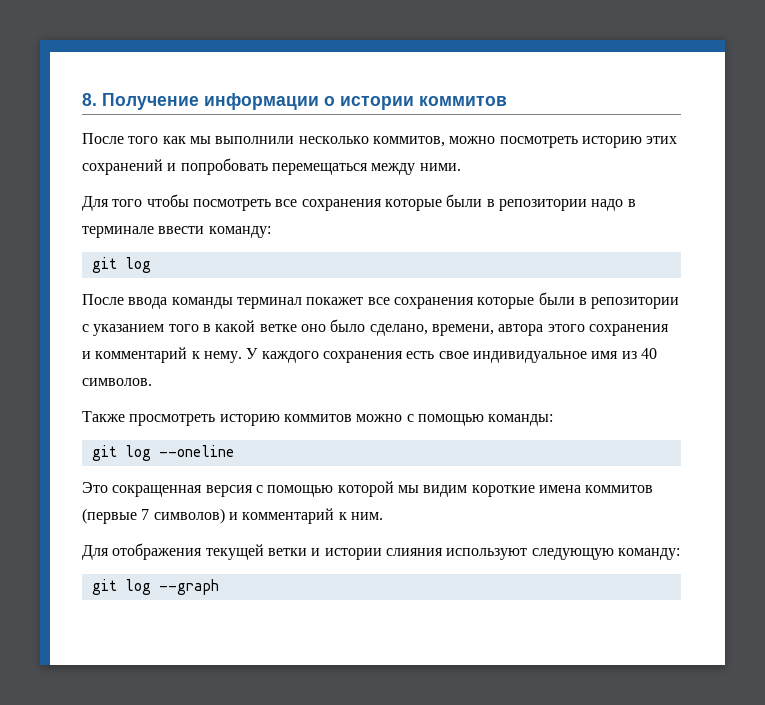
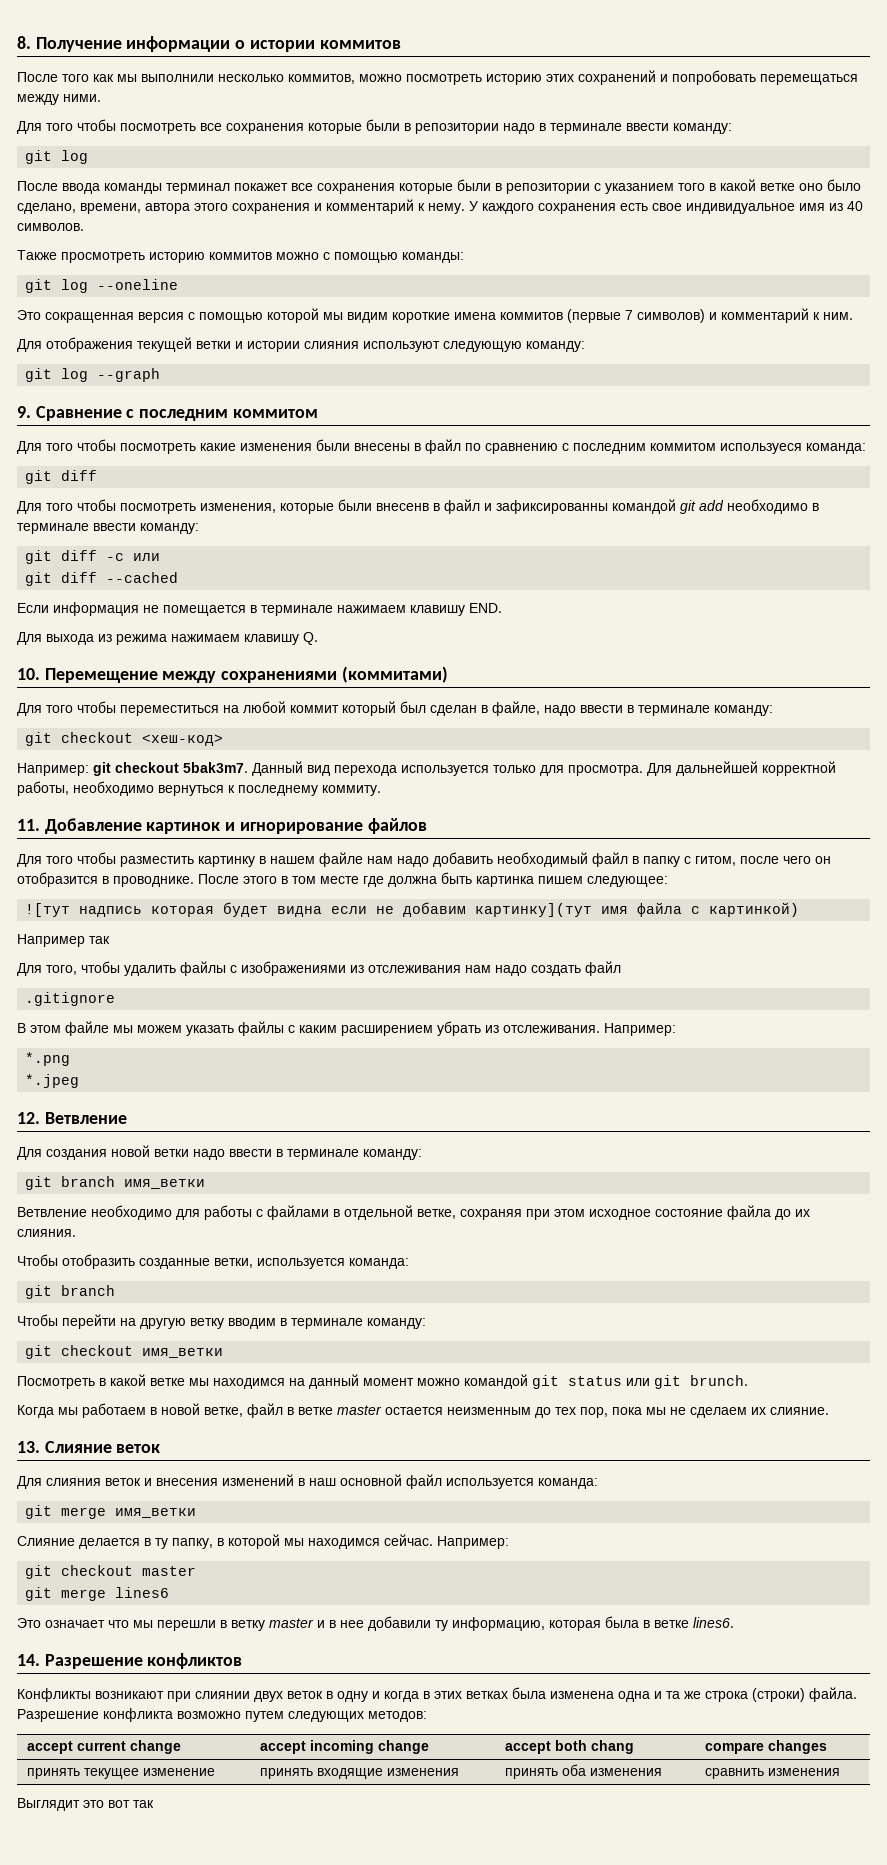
(219, 587) none -> [17,406,318,421] [17,439,866,454] [25,470,98,484] [17,499,819,514] [17,523,199,534] [25,550,161,564] [25,572,179,586] [17,602,502,616] [17,632,318,645] [17,666,448,683] [17,701,773,716] [25,732,224,746] [17,761,836,776] [17,781,381,796] [17,818,427,834] [17,852,831,867] [17,872,668,887] [25,902,800,917] [17,934,110,947] [17,961,621,976] [25,992,116,1006] [17,1021,676,1036] [25,1052,71,1066] [25,1074,80,1088] [17,1112,127,1124] [17,1145,422,1160] [25,1176,206,1190] [17,1205,810,1220] [17,1229,76,1237] [17,1254,409,1269] [25,1285,116,1299] [17,1314,426,1329] [25,1345,224,1359] [17,1374,748,1389] [17,1403,829,1418] [17,1441,161,1453] [17,1474,598,1489] [25,1505,197,1519] [17,1534,509,1549] [25,1565,197,1579] [25,1587,170,1601] [17,1616,734,1631] [17,1653,243,1669] [17,1687,857,1702] [17,1708,427,1722] [27,1740,182,1754] [260,1740,430,1754] [505,1740,635,1754] [705,1740,828,1754] [27,1768,216,1779] [260,1768,460,1779] [505,1764,663,1779] [705,1768,841,1779] [17,1798,154,1811] // 9. Сравнение с последним коммитом // Для того чтобы посмотреть какие изменения были внесены в файл по сравнению с последним коммитом используеся команда: // git diff // Для того чтобы посмотреть изменения, которые были внесенв в файл и зафиксированны командой git add необходимо в терминале ввести команду: // git diff -c или // git diff --cached // Если информация не помещается в терминале нажимаем клавишу END. // Для выхода из режима нажимаем клавишу Q. // 10. Перемещение между сохранениями (коммитами) // Для того чтобы переместиться на любой коммит который был сделан в файле, надо ввести в терминале команду: // git checkout <хеш-код> // Например: git checkout 5bak3m7. Данный вид перехода используется только для просмотра. Для дальнейшей корректной работы, необходимо вернуться к последнему коммиту. // 11. Добавление картинок и игнорирование файлов // Для того чтобы разместить картинку в нашем файле нам надо добавить необходимый файл в папку с гитом, после чего он отобразится в проводнике. После этого в том месте где должна быть картинка пишем следующее: // ![тут надпись которая будет видна если не добавим картинку](тут имя файла с картинкой) // Например так // Для того, чтобы удалить файлы с изображениями из отслеживания нам надо создать файл // .gitignore // В этом файле мы можем указать файлы с каким расширением убрать из отслеживания. Например: // *.png // *.jpeg // 12. Ветвление // Для создания новой ветки надо ввести в терминале команду: // git branch имя_ветки // Ветвление необходимо для работы с файлами в отдельной ветке, сохраняя при этом исходное состояние файла до их слияния. // Чтобы отобразить созданные ветки, используется команда: // git branch // Чтобы перейти на другую ветку вводим в терминале команду: // git checkout имя_ветки // Посмотреть в какой ветке мы находимся на данный момент можно командой git status или git brunch. // Когда мы работаем в новой ветке, файл в ветке master остается неизменным до тех пор, пока мы не сделаем их слияние. // 13. Слияние веток // Для слияния веток и внесения изменений в наш основной файл используется команда: // git merge имя_ветки // Слияние делается в ту папку, в которой мы находимся сейчас. Например: // git checkout master // git merge lines6 // Это означает что мы перешли в ветку master и в нее добавили ту информацию, которая была в ветке lines6. // 14. Разрешение конфликтов // Конфликты возникают при слиянии двух веток в одну и когда в этих ветках была изменена одна и та же строка (строки) файла. Разрешение конфликта возможно путем следующих методов: // accept current change | accept incoming change | accept both chang | compare changes // принять текущее изменение | принять входящие изменения | принять оба изменения | сравнить изменения // Выглядит это вот так

